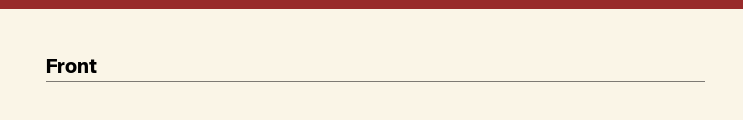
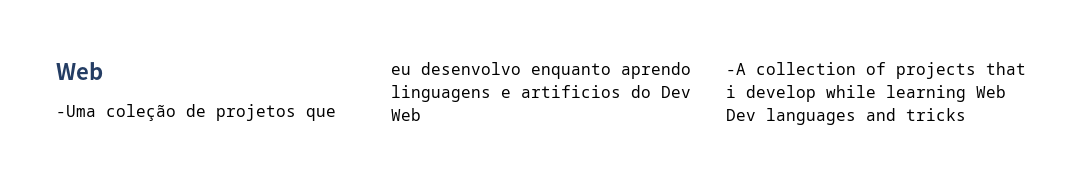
[46,59,97,73] Front -> [56,62,103,80] [56,104,336,121] [391,62,691,79] [391,85,691,102] [391,108,421,121] [726,62,1026,79] [726,85,1006,102] [726,108,966,125] Web // -Uma coleção de projetos que eu desenvolvo enquanto aprendo linguagens e artificios do Dev Web // -A collection of projects that i develop while learning Web Dev languages and tricks

